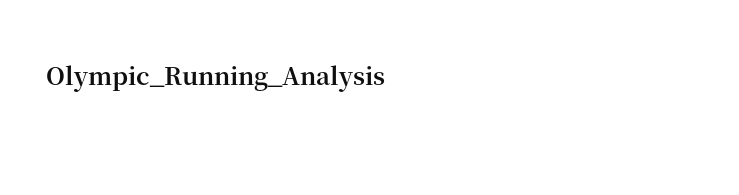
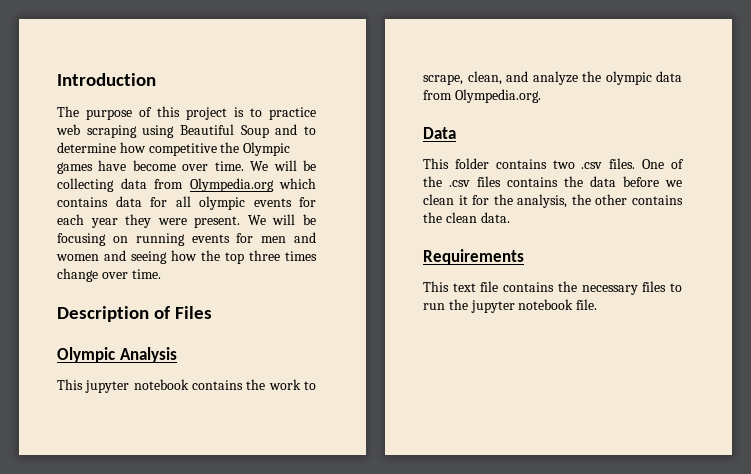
[46,65,385,92] Olympic_Running_Analysis -> [57,73,156,86] [57,106,316,120] [56,124,316,138] [57,142,291,156] [57,160,316,174] [57,178,316,192] [57,196,316,210] [57,214,317,228] [57,232,316,246] [56,250,317,264] [57,268,161,282] [57,306,212,322] [57,347,177,363] [57,379,316,393] [423,71,682,85] [423,89,541,103] [423,127,456,139] [423,158,684,169] [423,176,682,187] [423,194,683,208] [423,212,510,223] [423,249,524,265] [423,281,682,295] [423,299,598,313] Introduction // The purpose of this project is to practice web scraping using Beautiful Soup and to determine how competitive the Olympic games have become over time. We will be collecting data from Olympedia.org which contains data for all olympic events for each year they were present. We will be focusing on running events for men and women and seeing how the top three times change over time. // Description of Files // Olympic Analysis // This jupyter notebook contains the work to scrape, clean, and analyze the olympic data from Olympedia.org. // Data // This folder contains two .csv files. One of the .csv files contains the data before we clean it for the analysis, the other contains the clean data. // Requirements // This text file contains the necessary files to run the jupyter notebook file.

